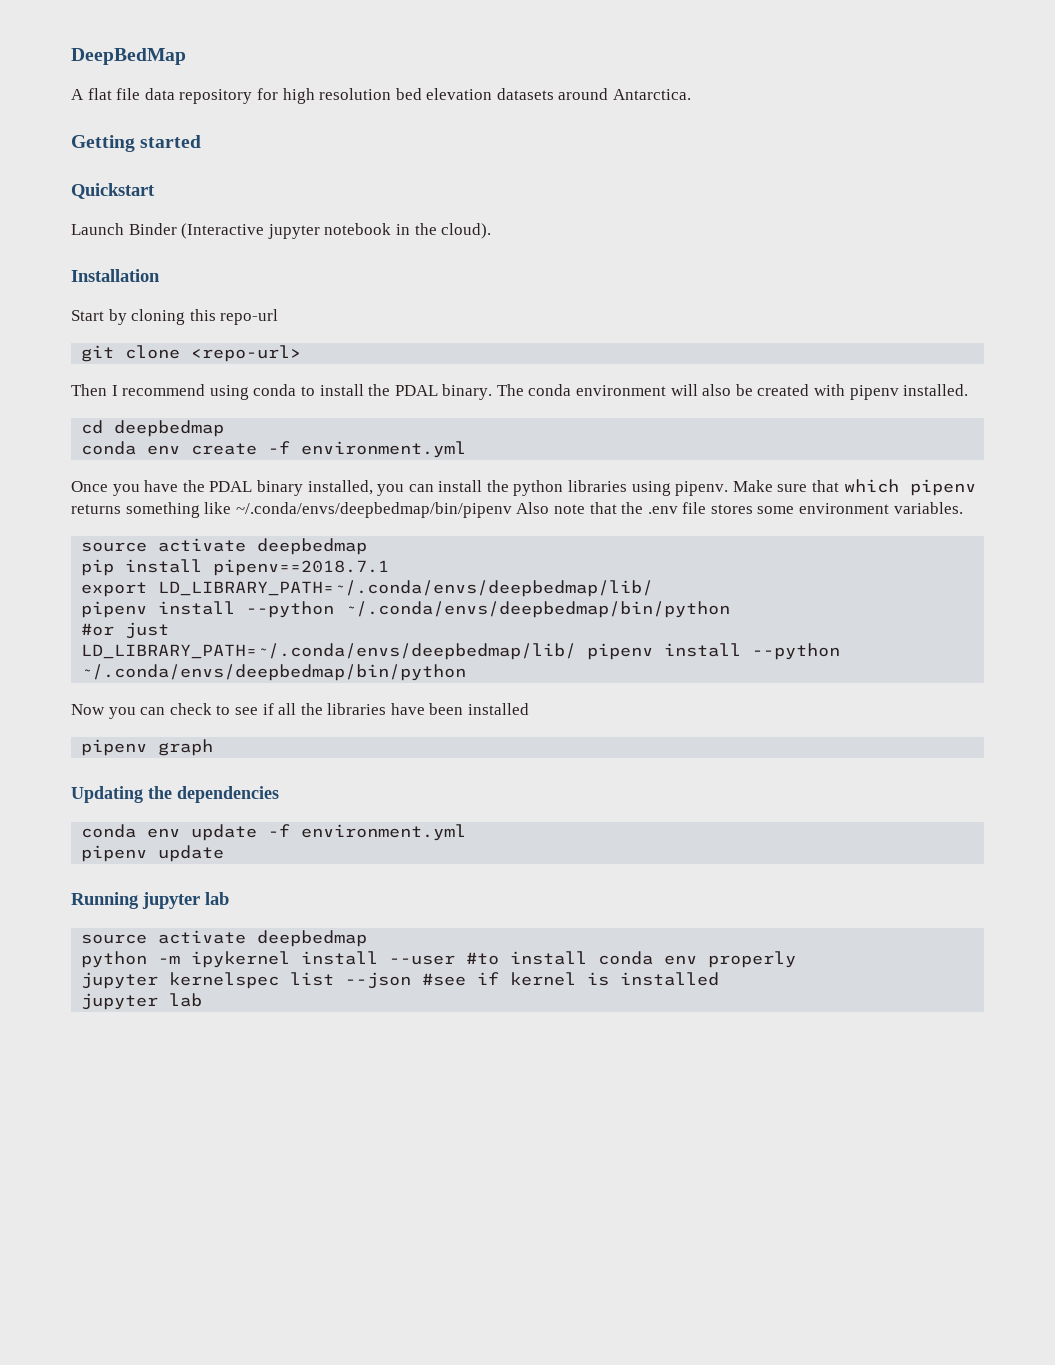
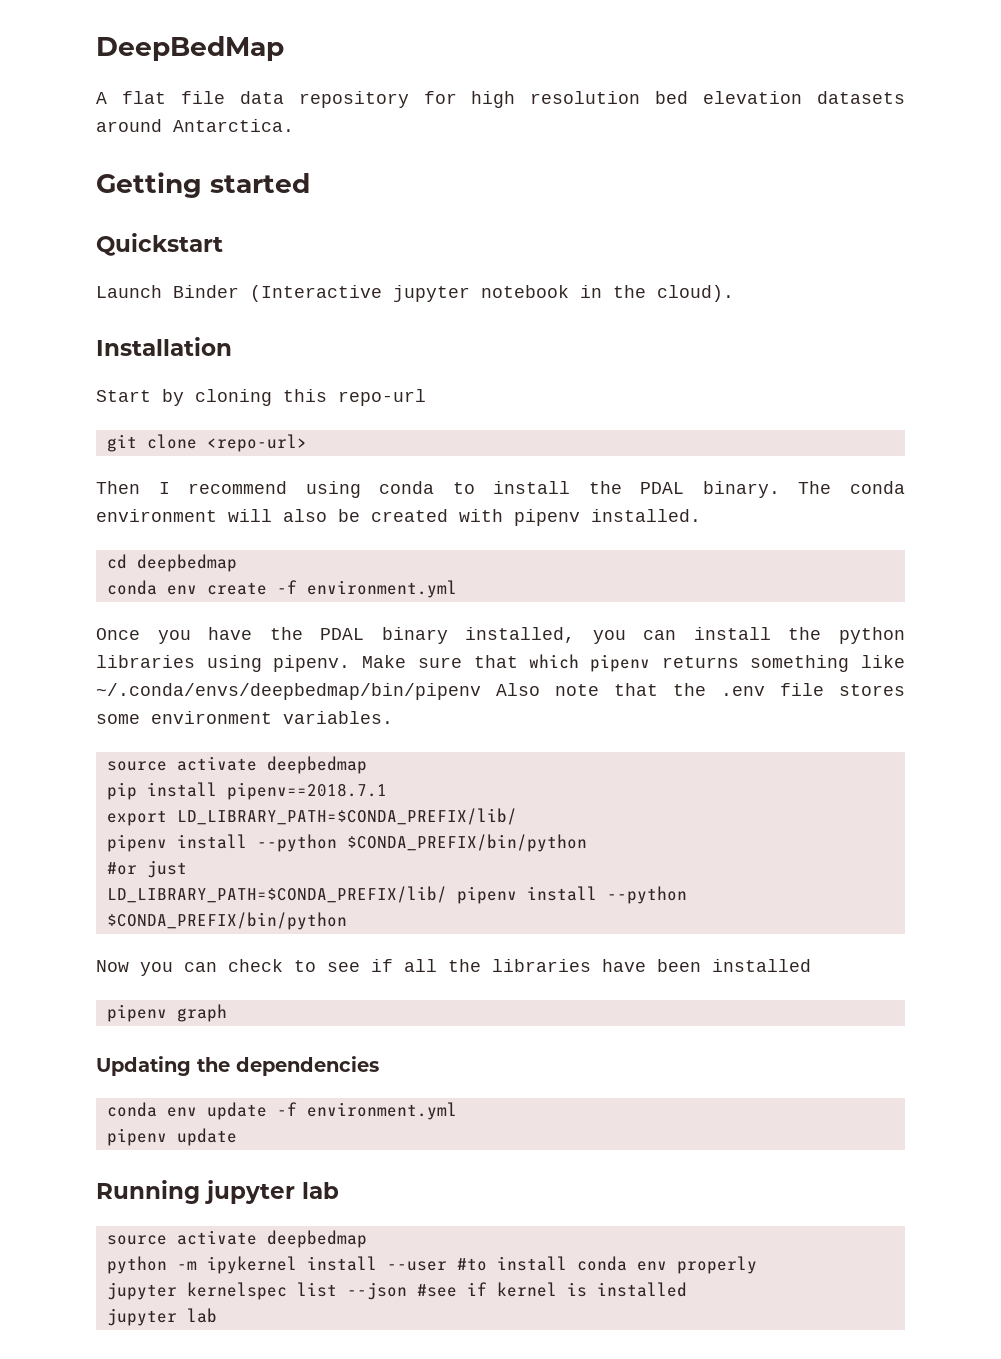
[158,580,654,597] [81,601,731,618] LD_LIBRARY_PATH=~/.conda/envs/deepbedmap/lib/ // pipenv install --python ~/.conda/envs/deepbedmap/bin/python -> [176,808,517,825] [106,834,587,852] LD_LIBRARY_PATH=$CONDA_PREFIX/lib/ // pipenv install --python $CONDA_PREFIX/bin/python
[81,643,841,660] [81,664,467,681] LD_LIBRARY_PATH=~/.conda/envs/deepbedmap/lib/ pipenv install --python ~/.conda/envs/deepbedmap/bin/python -> [106,886,687,904] [106,912,347,930] LD_LIBRARY_PATH=$CONDA_PREFIX/lib/ pipenv install --python $CONDA_PREFIX/bin/python

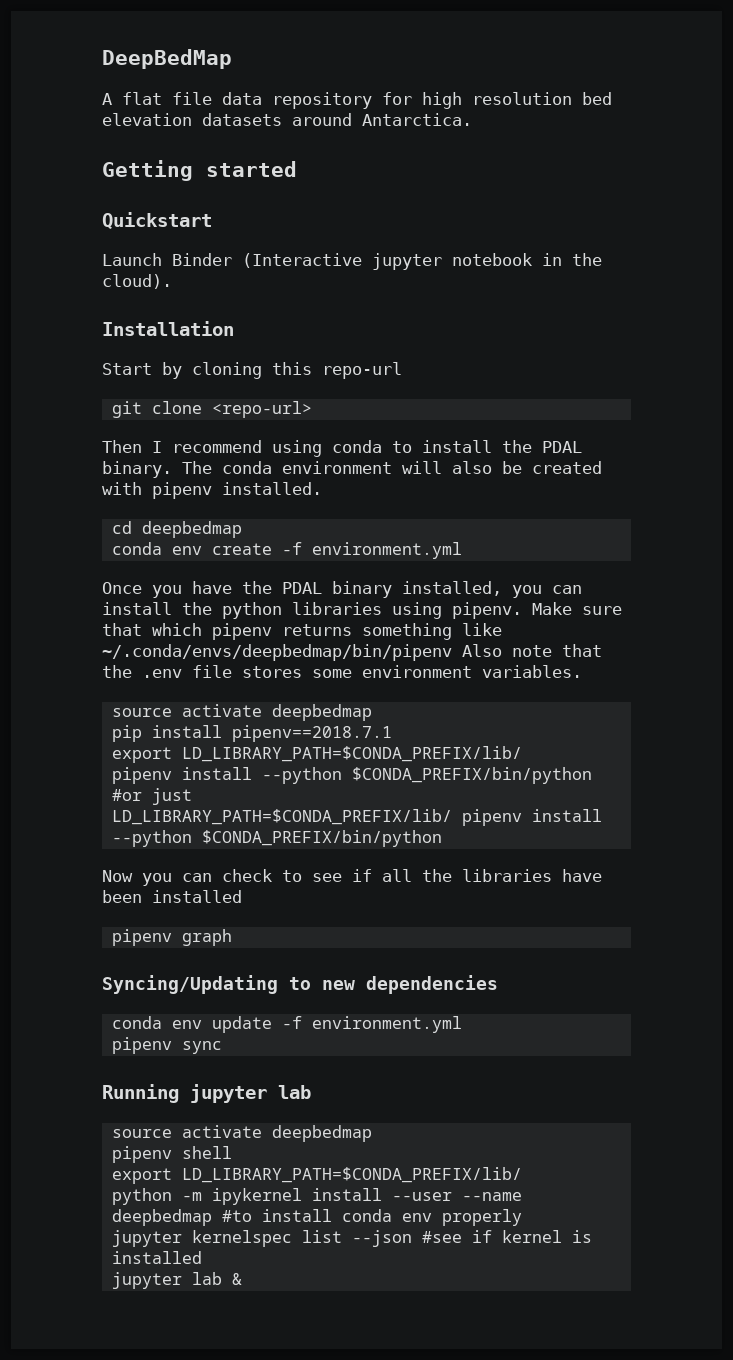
[96,1056,230,1076] Updating the -> [102,975,355,994] Syncing/Updating to new
[176,1128,237,1146] update -> [181,1041,222,1054] sync
(367, 1239) none -> [111,1146,232,1163] [111,1167,522,1184] // pipenv shell // export LD_LIBRARY_PATH=$CONDA_PREFIX/lib/
(447, 1266) none -> [461,1192,522,1201] [111,1209,212,1226] --name deepbedmap
(217, 1315) none -> [231,1273,242,1285] &

